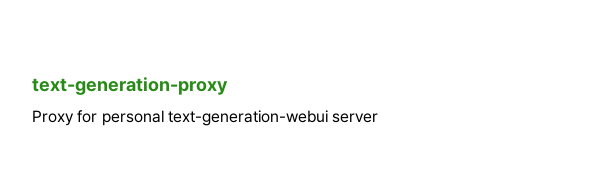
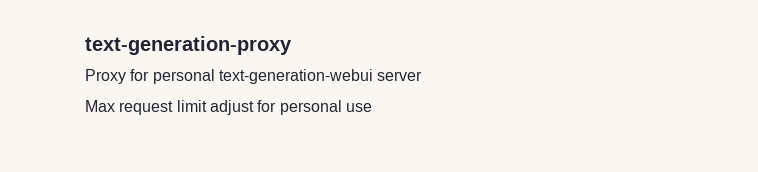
(379, 118) none -> [85,100,372,115] // Max request limit adjust for personal use

